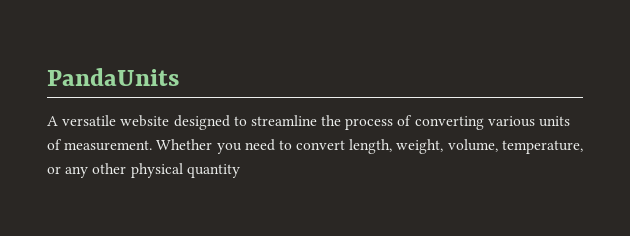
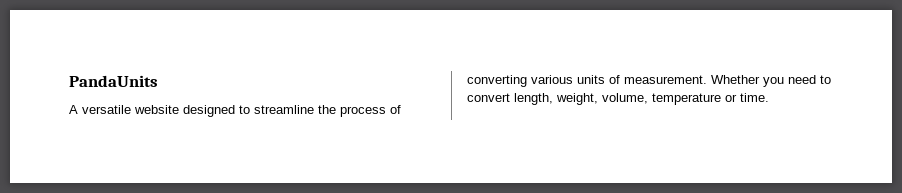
[501,140,583,154] [47,163,240,178] temperature, or any other physical quantity -> [652,93,769,105] temperature or time.

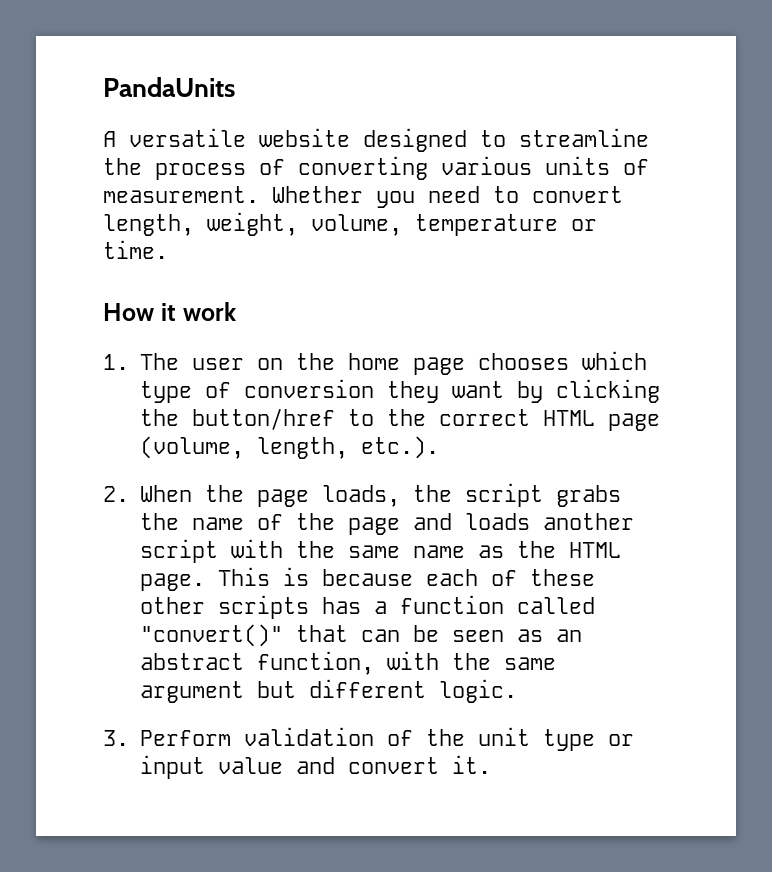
(769, 97) none -> [103,302,236,321] [103,351,647,375] [139,379,660,403] [139,408,660,431] [139,436,439,459] [103,483,621,507] [139,513,634,535] [139,539,621,563] [139,567,595,591] [139,595,595,619] [139,624,582,647] [139,651,556,675] [139,679,517,703] [103,727,634,751] [139,755,491,779] // How it work // 1. The user on the home page chooses which type of conversion they want by clicking the button/href to the correct HTML page (volume, length, etc.). // 2. When the page loads, the script grabs the name of the page and loads another script with the same name as the HTML page. This is because each of these other scripts has a function called "convert()" that can be seen as an abstract function, with the same argument but different logic. // 3. Perform validation of the unit type or input value and convert it.

